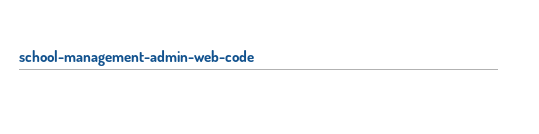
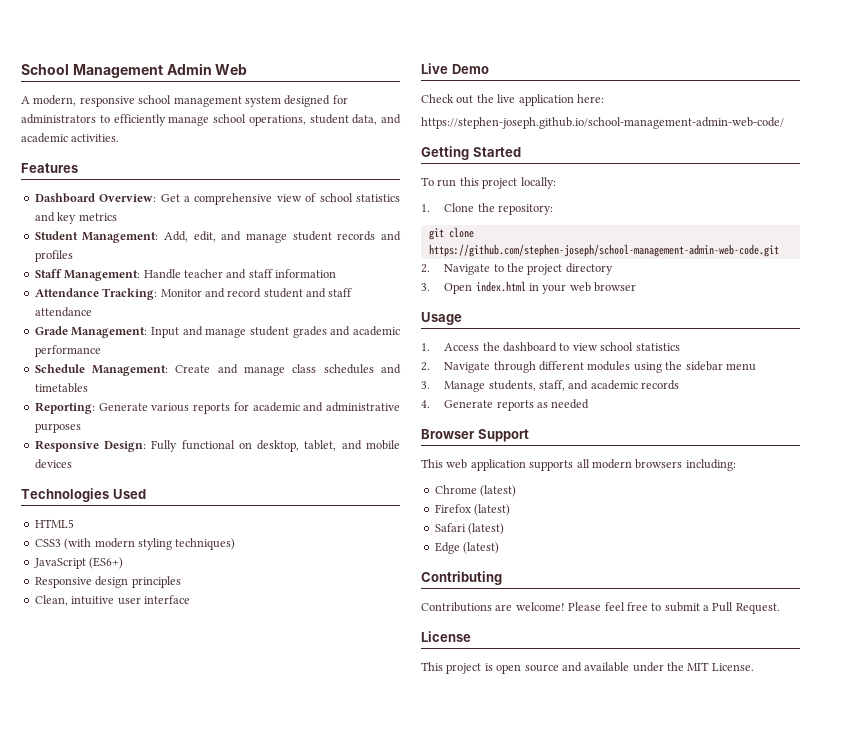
[19,50,254,66] school-management-admin-web-code -> [21,63,248,78] [21,95,348,107] [21,114,401,126] [21,133,120,143] [21,163,78,173] [34,193,400,205] [34,212,117,224] [34,231,401,243] [34,250,73,262] [34,269,336,281] [34,288,353,300] [34,307,92,317] [34,326,400,338] [34,345,101,357] [34,364,401,376] [34,383,88,393] [34,402,400,414] [34,423,81,433] [34,440,400,452] [34,459,72,469] [21,488,146,502] [34,519,74,528] [34,538,236,550] [33,557,124,569] [34,576,181,588] [34,595,190,606] [421,63,489,74] [421,94,604,106] [421,117,784,129] [421,146,521,160] [421,177,556,189] [421,203,554,215] [428,227,474,240] [428,244,779,257] [421,263,613,275] [421,281,637,294] [421,312,462,325] [421,342,680,352] [421,361,756,373] [421,380,680,392] [421,399,590,411] [421,429,529,442] [421,459,736,471] [434,485,517,497] [434,504,511,516] [434,523,505,535] [434,542,500,554] [421,571,502,585] [421,602,780,614] [421,631,471,642] [421,662,754,674] School Management Admin Web // A modern, responsive school management system designed for administrators to efficiently manage school operations, student data, and academic activities. // Features // Dashboard Overview: Get a comprehensive view of school statistics and key metrics // Student Management: Add, edit, and manage student records and profiles // Staff Management: Handle teacher and staff information // Attendance Tracking: Monitor and record student and staff attendance // Grade Management: Input and manage student grades and academic performance // Schedule Management: Create and manage class schedules and timetables // Reporting: Generate various reports for academic and administrative purposes // Responsive Design: Fully functional on desktop, tablet, and mobile devices // Technologies Used // HTML5 // CSS3 (with modern styling techniques) // JavaScript (ES6+) // Responsive design principles // Clean, intuitive user interface // Live Demo // Check out the live application here: // https://stephen-joseph.github.io/school-management-admin-web-code/ // Getting Started // To run this project locally: // 1. Clone the repository: // git clone https://github.com/stephen-joseph/school-management-admin-web-code.git // 2. Navigate to the project directory // 3. Open index.html in your web browser // Usage // 1. Access the dashboard to view school statistics // 2. Navigate through different modules using the sidebar menu // 3. Manage students, staff, and academic records // 4. Generate reports as needed // Browser Support // This web application supports all modern browsers including: // Chrome (latest) // Firefox (latest) // Safari (latest) // Edge (latest) // Contributing // Contributions are welcome! Please feel free to submit a Pull Request. // License // This project is open source and available under the MIT License.

